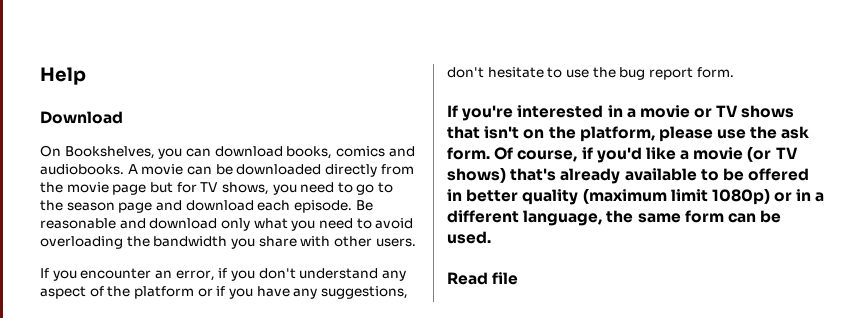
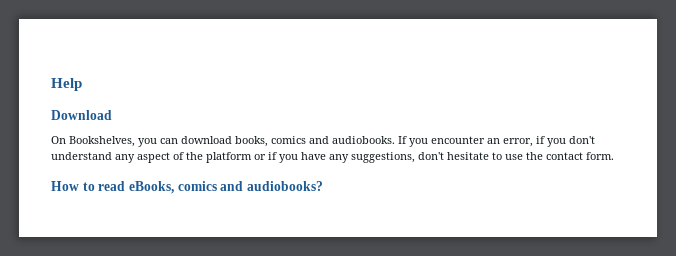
[127,164,414,177] [40,182,394,195] [40,200,373,213] [40,218,414,231] [40,236,416,249] A movie can be downloaded directly from the movie page but for TV shows, you need to go to the season page and download each episode. Be reasonable and download only what you need to avoid overloading the bandwidth you share with other users. // -> (395, 140) none
[619,67,693,80] bug report -> [546,152,583,160] contact
[447,105,795,121] [447,126,810,142] [447,146,798,163] [447,167,810,184] [447,188,825,205] [447,210,782,226] [447,231,491,244] [447,272,519,285] If you're interested in a movie or TV shows that isn't on the platform, please use the ask form. Of course, if you'd like a movie (or TV shows) that's already available to be offered in better quality (maximum limit 1080p) or in a different language, the same form can be used. // Read file -> [51,181,323,194] How to read eBooks, comics and audiobooks?

